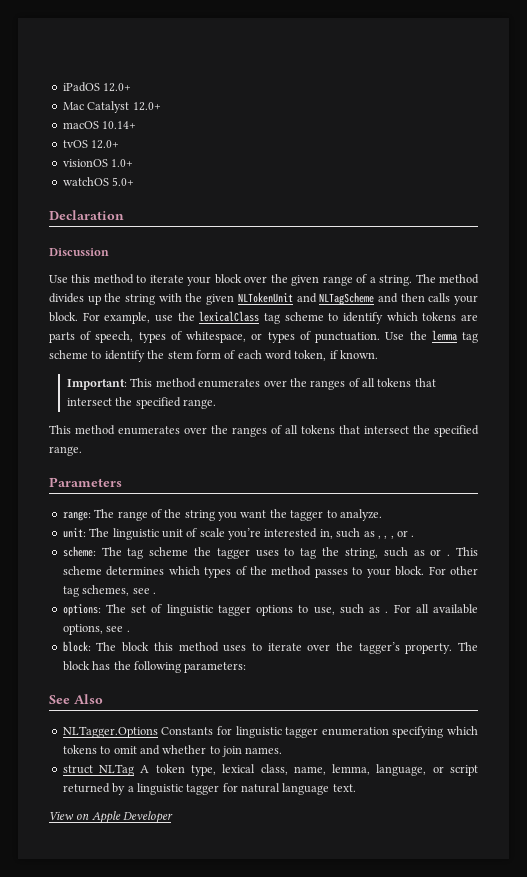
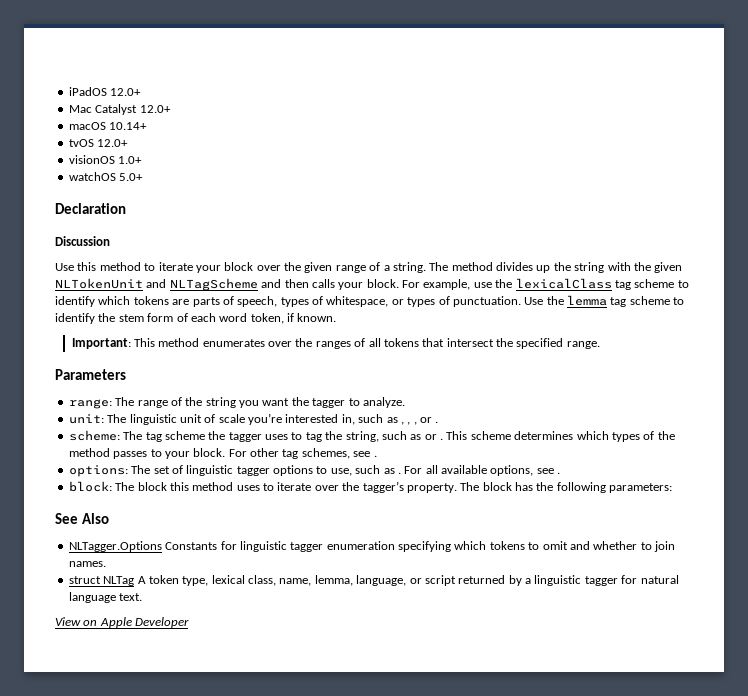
[49,425,479,437] [49,446,82,456] // This method enumerates over the ranges of all tokens that intersect the specified range. -> (600, 345) none

